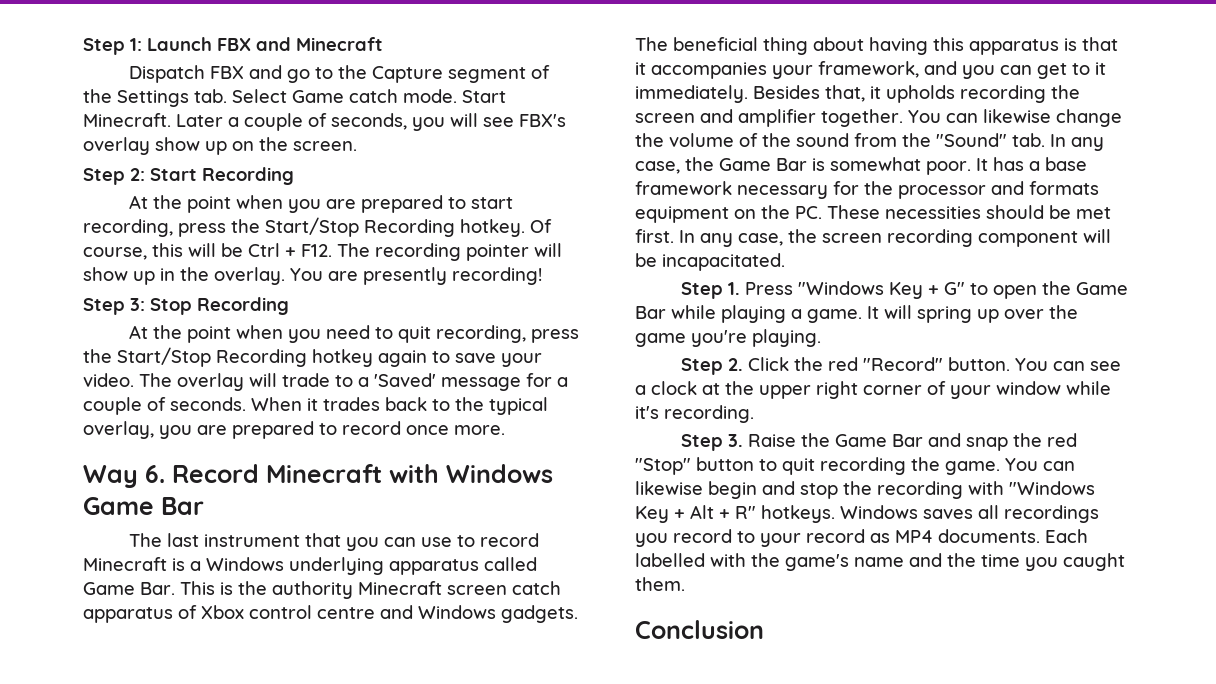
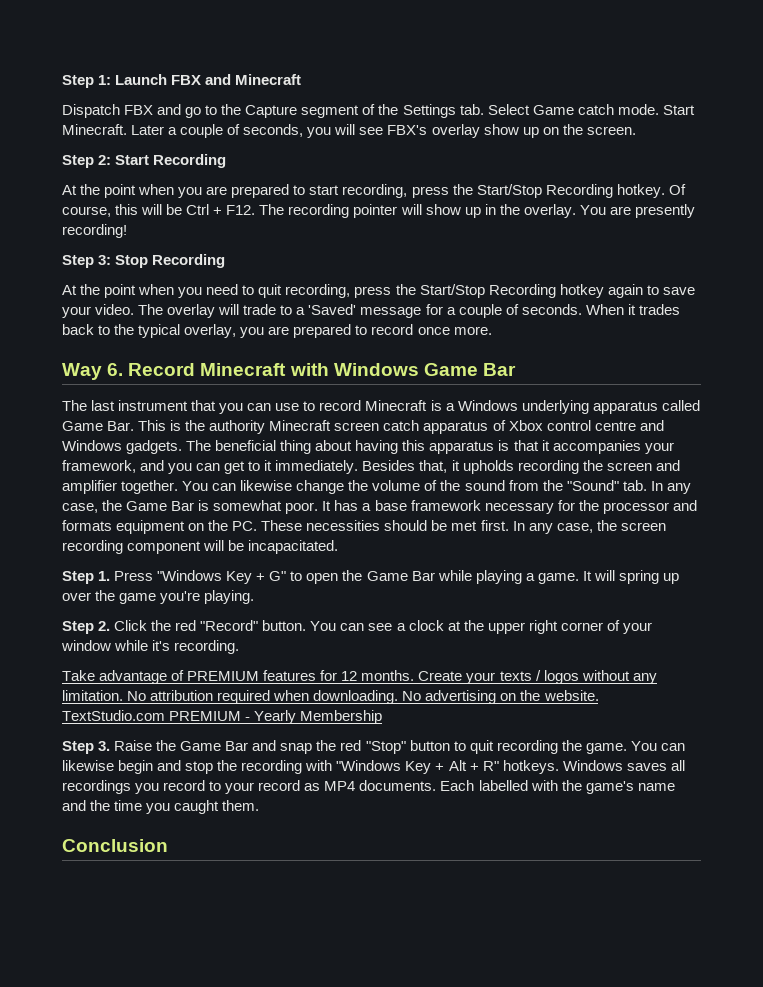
(754, 414) none -> [62,670,657,684] [62,690,599,704] [62,710,383,724] // Take advantage of PREMIUM features for 12 months. Create your texts / logos without any limitation. No attribution required when downloading. No advertising on the website. TextStudio.com PREMIUM - Yearly Membership

